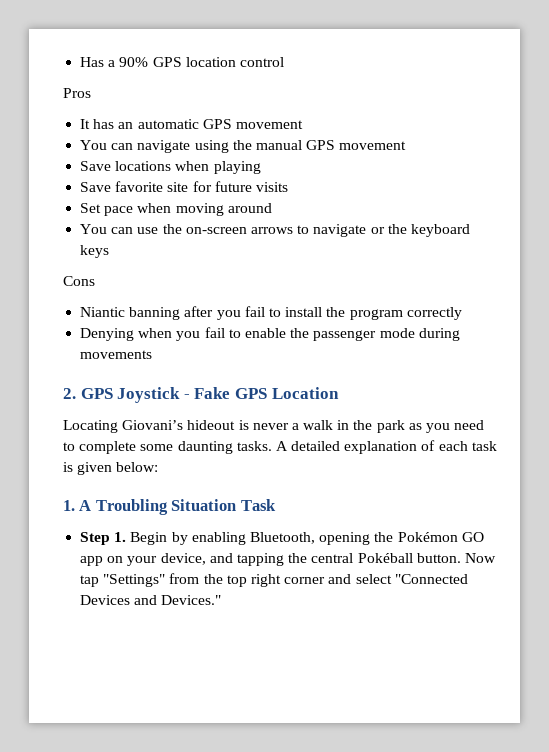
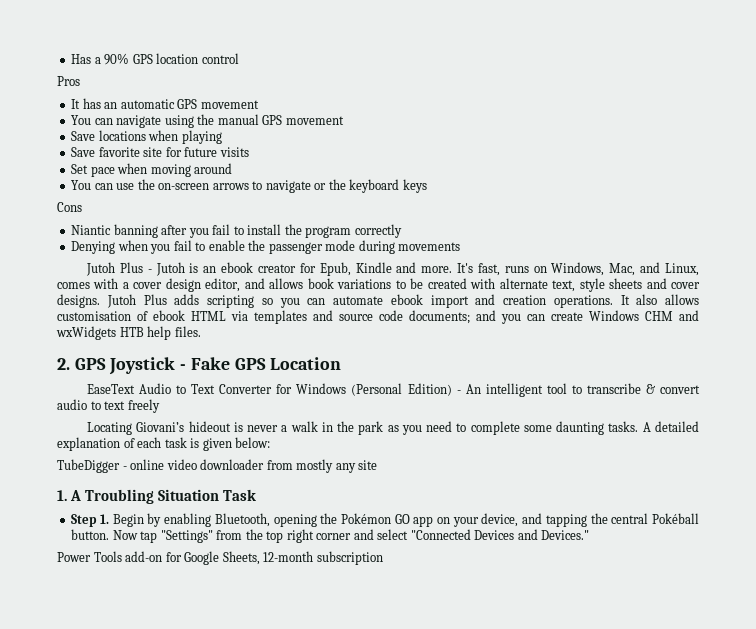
(153, 354) none -> [86,262,700,276] [57,278,700,292] [57,294,699,308] [57,310,699,324] [56,326,201,340] // Jutoh Plus - Jutoh is an ebook creator for Epub, Kindle and more. It's fast, runs on Windows, Mac, and Linux, comes with a cover design editor, and allows book variations to be created with alternate text, style sheets and cover designs. Jutoh Plus adds scripting so you can automate ebook import and creation operations. It also allows customisation of ebook HTML via templates and source code documents; and you can create Windows CHM and wxWidgets HTB help files.
(339, 393) none -> [87,383,700,397] [57,399,160,413] // EaseText Audio to Text Converter for Windows (Personal Edition) - An intelligent tool to transcribe & convert audio to text freely
(159, 467) none -> [57,459,378,473] // TubeDigger - online video downloader from mostly any site
(222, 600) none -> [57,551,383,565] // Power Tools add-on for Google Sheets, 12-month subscription

